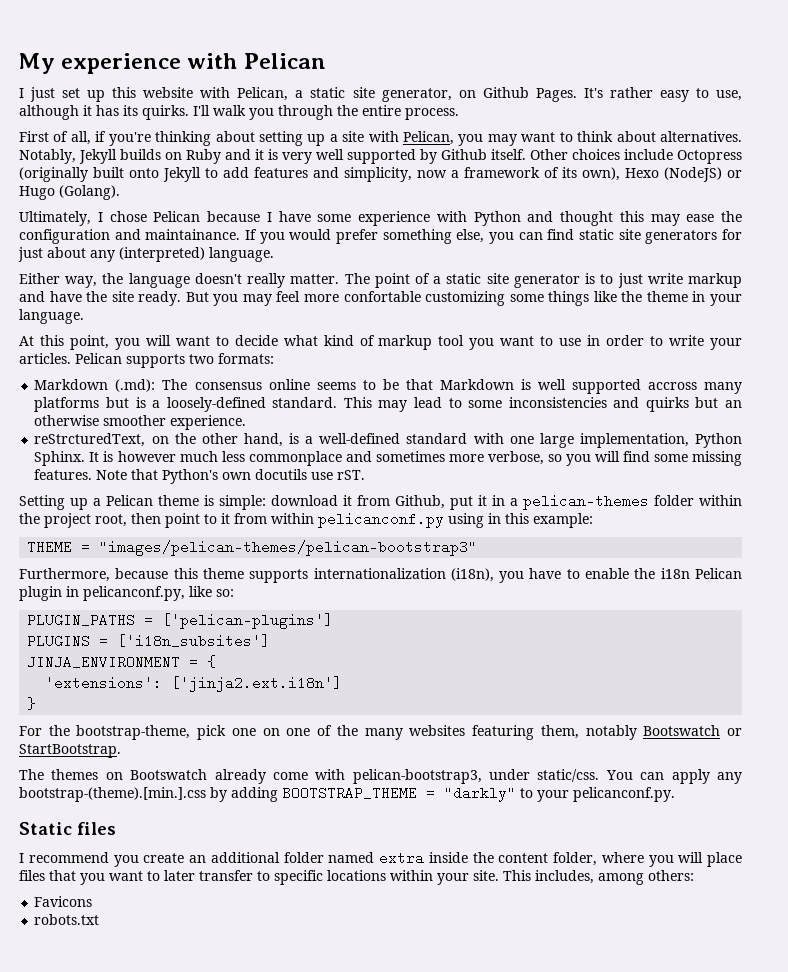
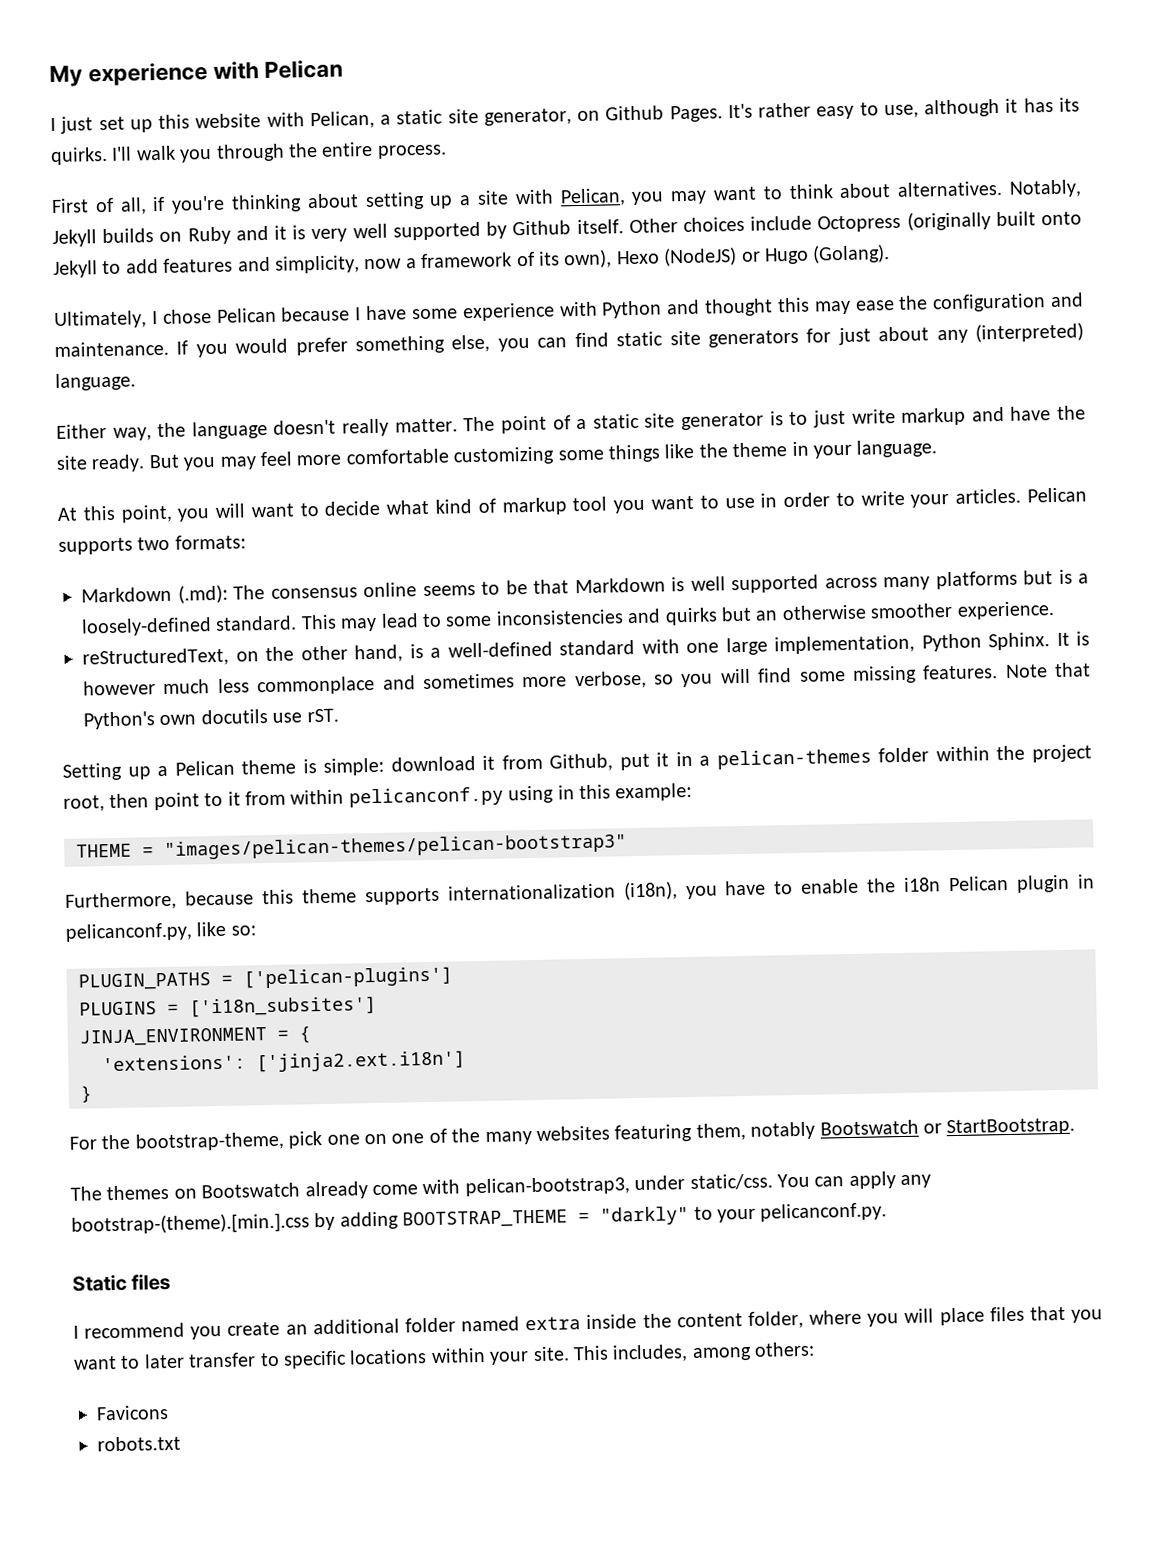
[145,229,241,240] maintainance. -> [54,340,169,357] maintenance.
[343,291,421,302] confortable -> [345,448,449,465] comfortable
[647,382,697,390] accross -> [824,577,878,589] across
[34,433,146,447] reStrcturedText, -> [82,647,229,668] reStructuredText,

